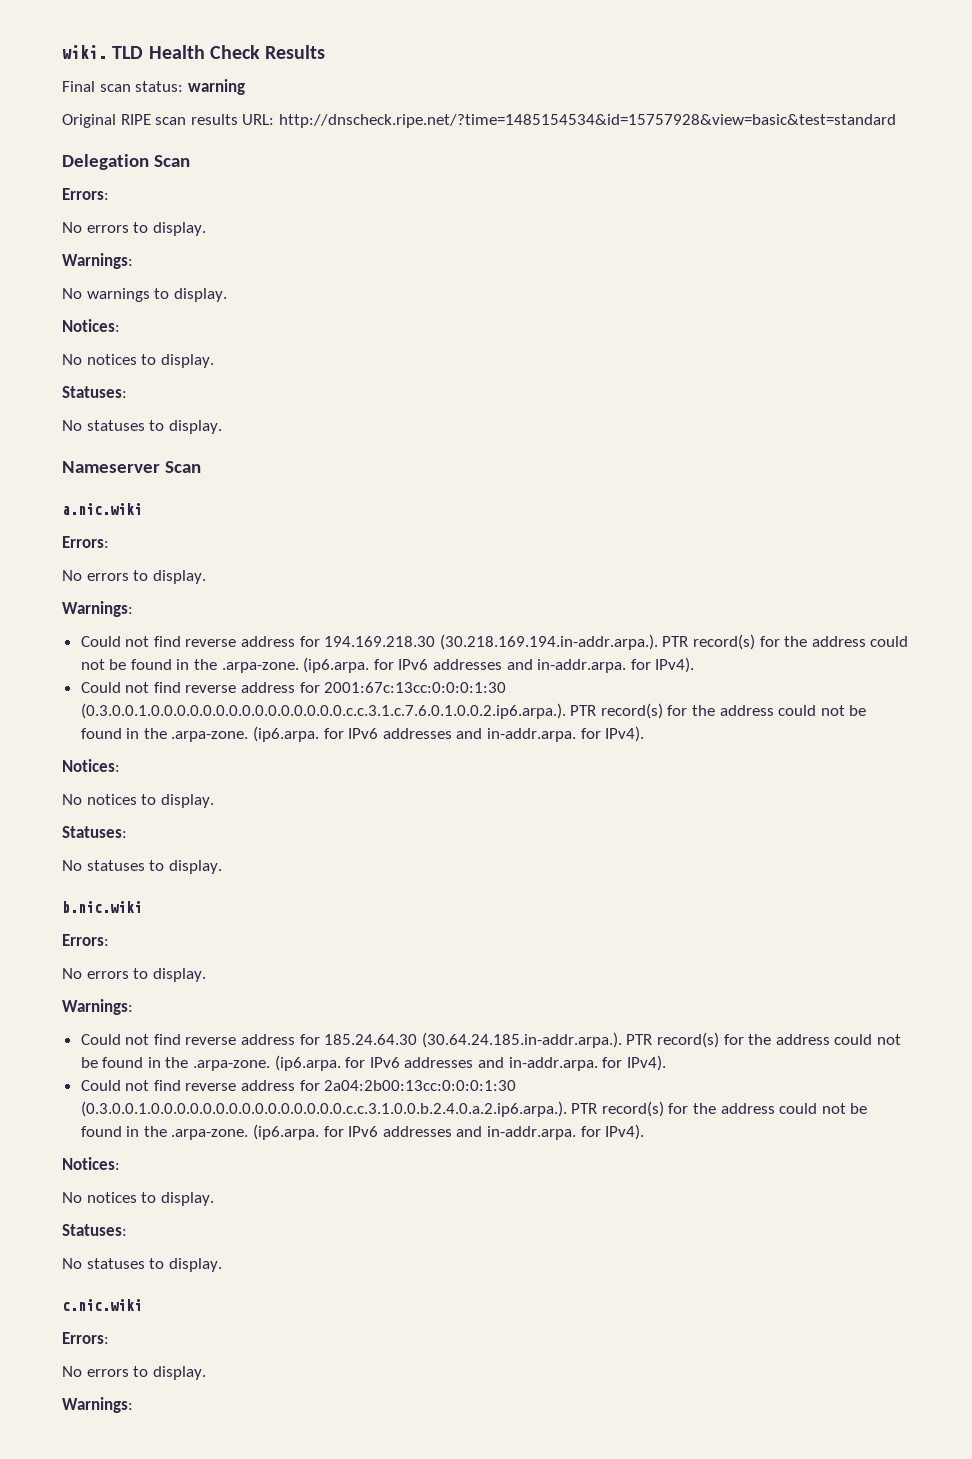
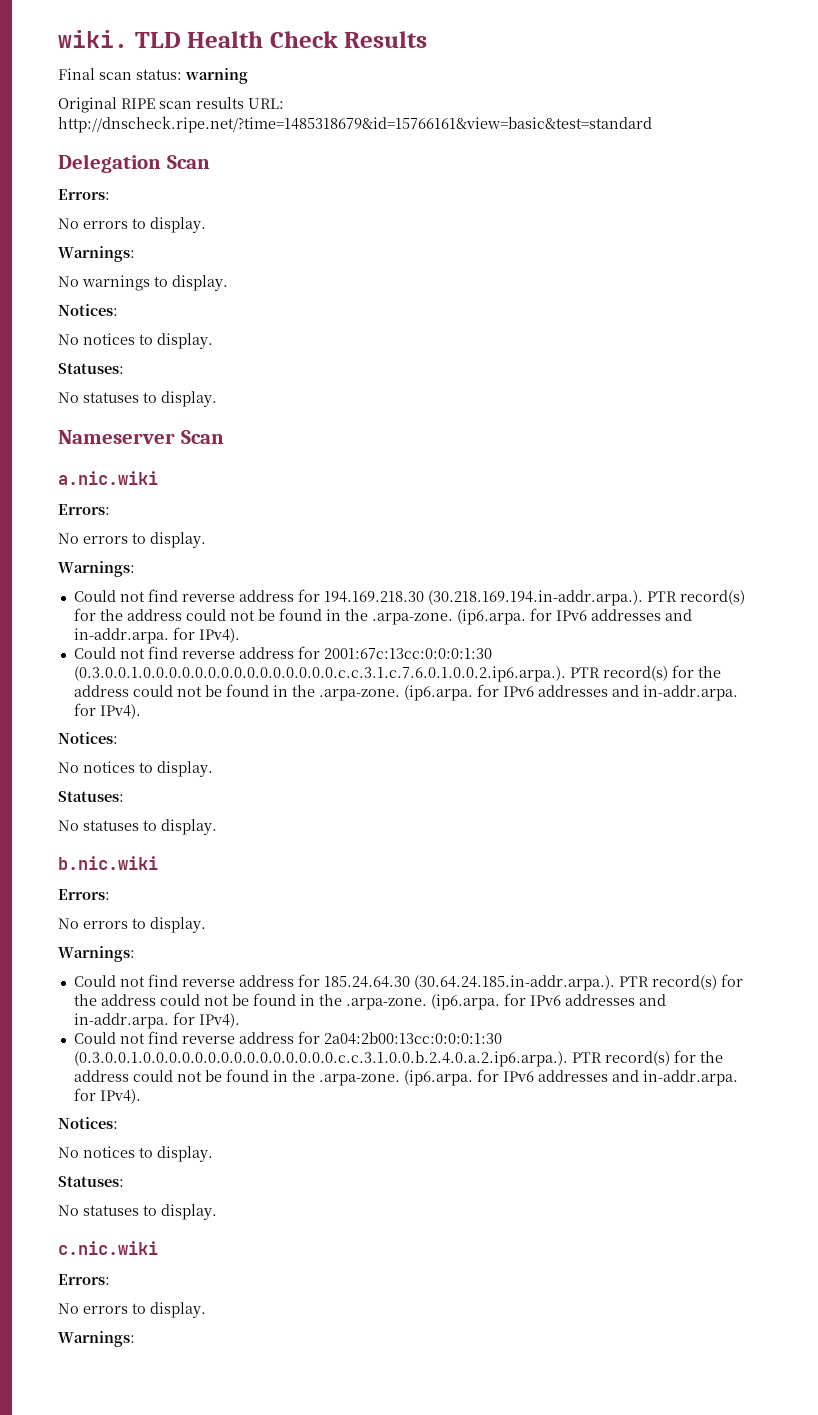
[278,114,896,128] http://dnscheck.ripe.net/?time=1485154534&id=15757928&view=basic&test=standard -> [58,116,652,133] http://dnscheck.ripe.net/?time=1485318679&id=15766161&view=basic&test=standard

